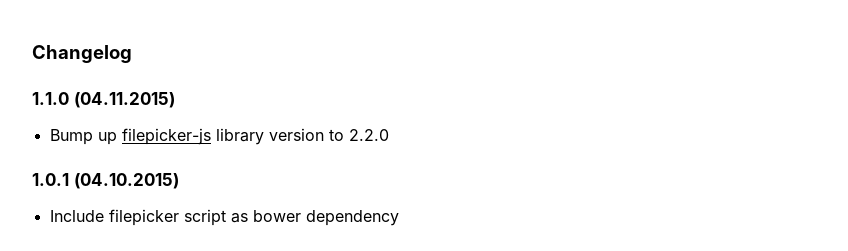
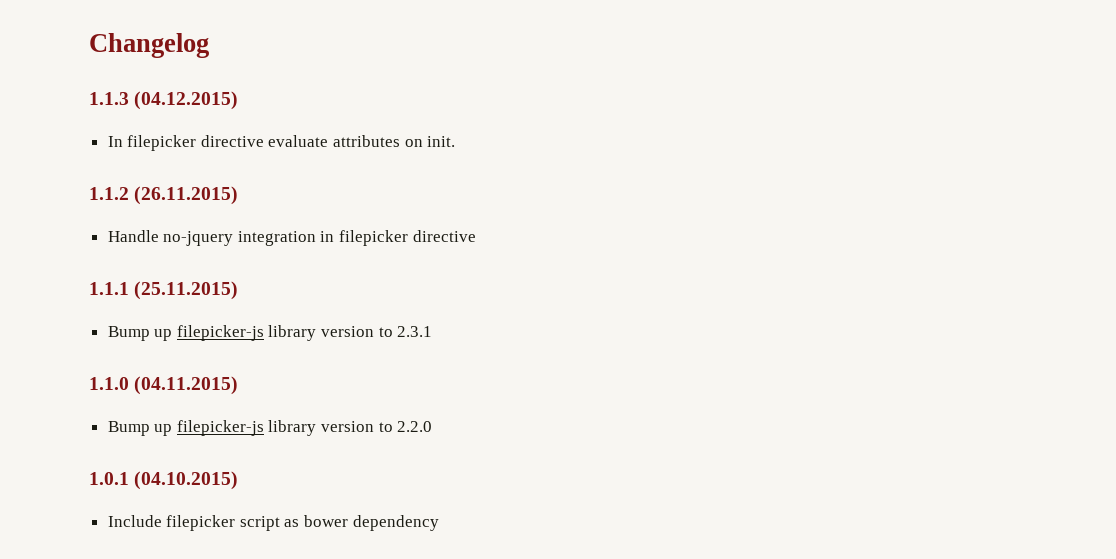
(132, 54) none -> [89,91,239,110] [107,135,456,151] [89,186,239,205] [107,230,476,246] [89,281,239,300] [107,325,433,341] // 1.1.3 (04.12.2015) // In filepicker directive evaluate attributes on init. // 1.1.2 (26.11.2015) // Handle no-jquery integration in filepicker directive // 1.1.1 (25.11.2015) // Bump up filepicker-js library version to 2.3.1

